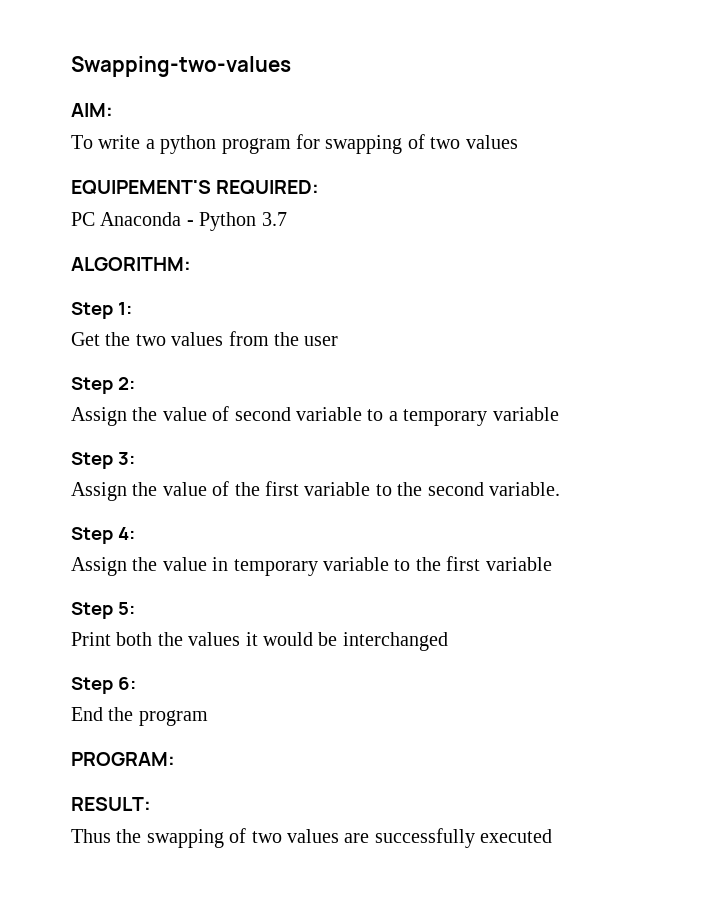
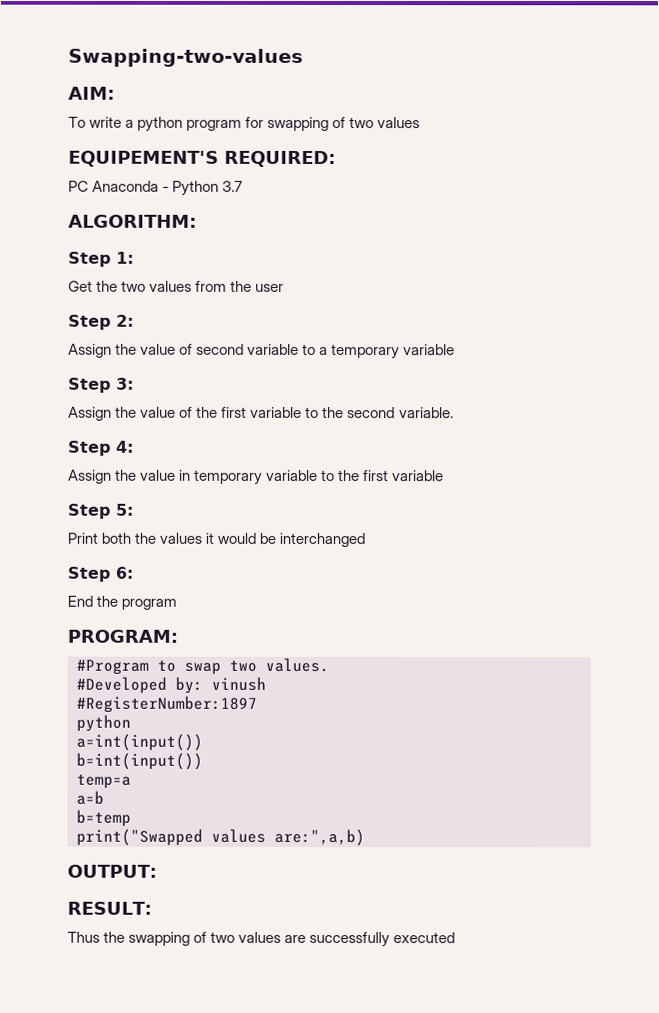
(175, 759) none -> [76,657,329,675] [76,676,266,694] [76,695,257,713] [76,714,131,732] [76,733,203,751] [76,752,203,770] [76,773,131,789] [76,790,104,805] [76,809,131,827] [76,828,365,847] [67,864,157,878] // #Program to swap two values. // #Developed by: vinush // #RegisterNumber:1897 // python // a=int(input()) // b=int(input()) // temp=a // a=b // b=temp // print("Swapped values are:",a,b) // OUTPUT:

